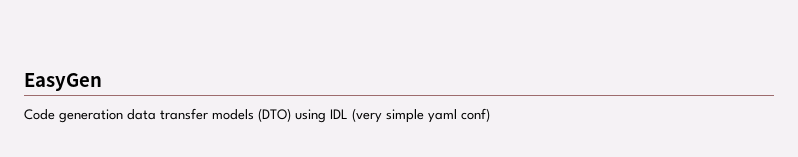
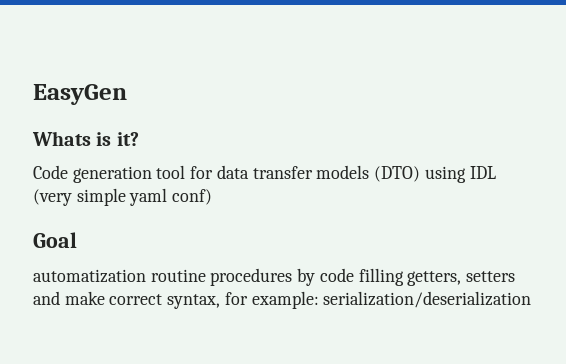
(102, 82) none -> [32,131,139,146] // Whats is it?
(123, 116) none -> [156,165,214,179] tool for
(490, 115) none -> [33,232,77,248] [33,268,516,286] [33,291,532,309] // Goal // automatization routine procedures by code filling getters, setters and make correct syntax, for example: serialization/deserialization

